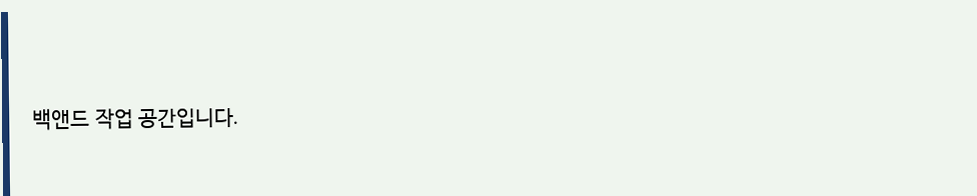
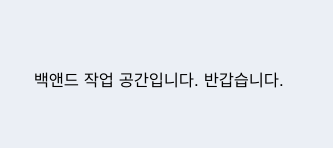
(240, 118) none -> [204,72,284,88] 반갑습니다.

